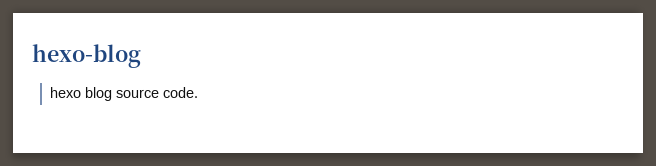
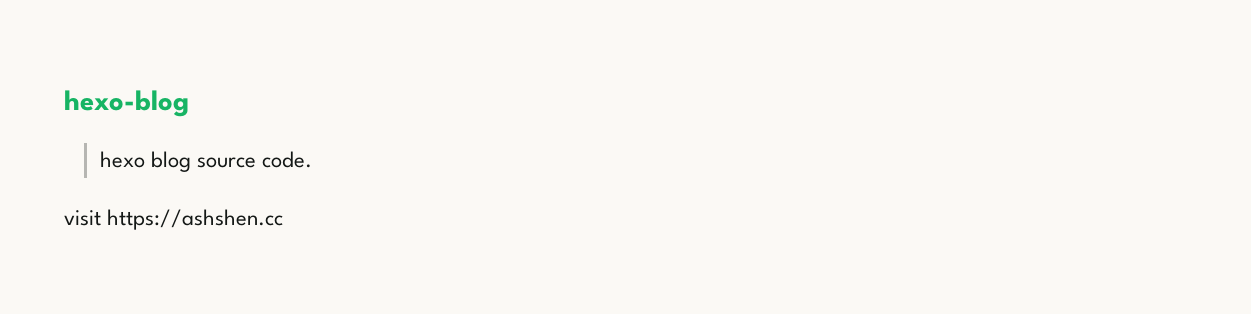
(198, 92) none -> [64,209,284,230] // visit https://ashshen.cc

